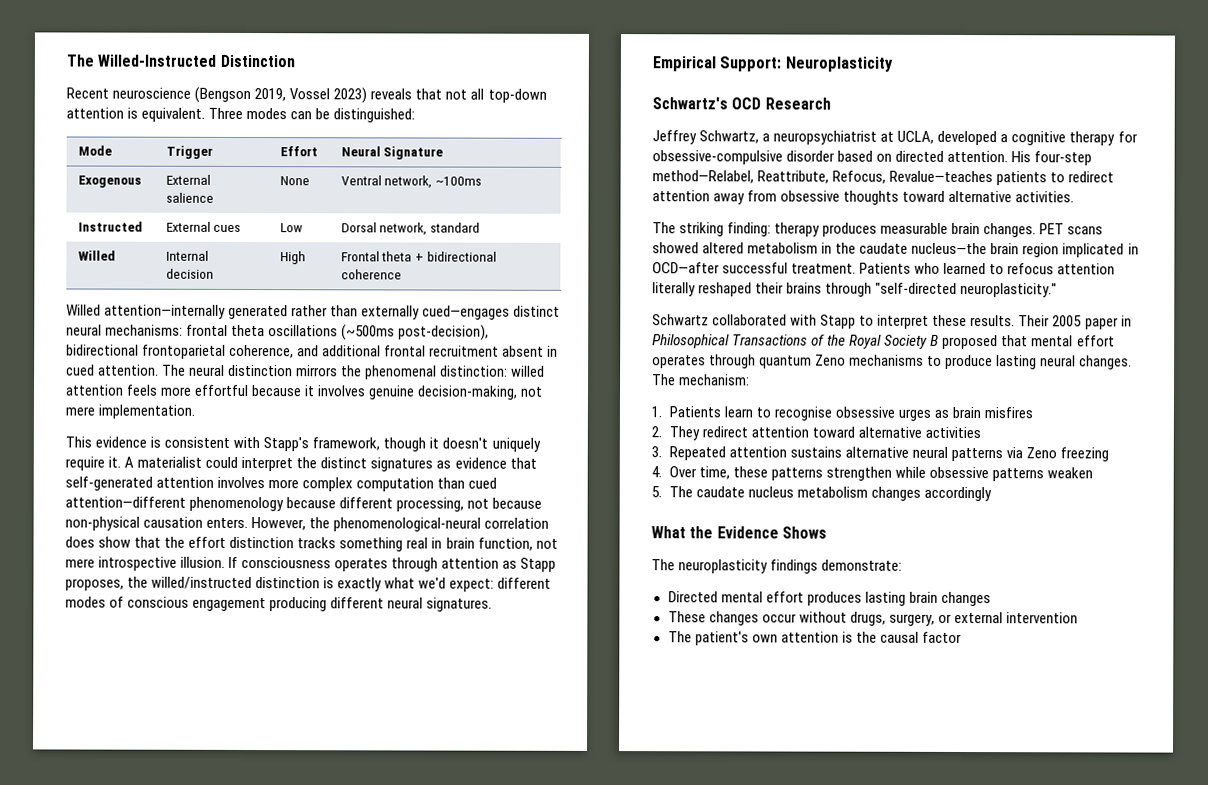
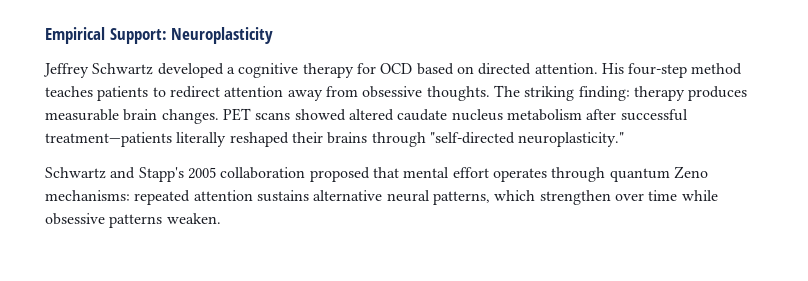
[66,54,295,68] [66,86,547,104] [66,107,416,123] [77,145,112,156] [165,145,213,159] [279,146,318,157] [340,146,444,160] [77,175,142,188] [165,174,211,185] [165,192,214,203] [279,176,310,186] [340,175,482,189] [77,221,143,232] [165,221,242,232] [279,223,303,233] [340,222,480,236] [77,250,116,261] [165,250,209,261] [165,268,214,279] [279,251,306,265] [340,251,497,262] [340,269,402,280] [66,304,561,320] [66,324,490,341] [66,344,559,359] [66,364,546,380] [65,384,544,400] [65,404,196,419] [65,436,541,452] [65,456,537,472] [65,476,498,492] [65,496,543,512] [65,516,550,532] [65,536,558,552] [65,556,557,572] [65,576,552,592] [65,596,493,612] [652,56,893,72] [652,97,831,110] [652,130,935,145] The Willed-Instructed Distinction // Recent neuroscience (Bengson 2019, Vossel 2023) reveals that not all top-down attention is equivalent. Three modes can be distinguished: // Mode | Trigger | Effort | Neural Signature // Exogenous | External salience | None | Ventral network, ~100ms // Instructed | External cues | Low | Dorsal network, standard // Willed | Internal decision | High | Frontal theta + bidirectional coherence // Willed attention—internally generated rather than externally cued—engages distinct neural mechanisms: frontal theta oscillations (~500ms post-decision), bidirectional frontoparietal coherence, and additional frontal recruitment absent in cued attention. The neural distinction mirrors the phenomenal distinction: willed attention feels more effortful because it involves genuine decision-making, not mere implementation. // This evidence is consistent with Stapp's framework, though it doesn't uniquely require it. A materialist could interpret the distinct signatures as evidence that self-generated attention involves more complex computation than cued attention—different phenomenology because different processing, not because non-physical causation enters. However, the phenomenological-neural correlation does show that the effort distinction tracks something real in brain function, not mere introspective illusion. If consciousness operates through attention as Stapp proposes, the willed/instructed distinction is exactly what we'd expect: different modes of conscious engagement producing different neural signatures. // Empirical Support: Neuroplasticity // Schwartz's OCD Research // Jeffrey Schwartz, a neuropsychiatrist at UCLA, -> [45,27,274,44] [43,63,154,78] Empirical Support: Neuroplasticity // Jeffrey Schwartz
[652,150,836,165] obsessive-compulsive disorder -> [380,63,413,74] OCD
[652,170,994,184] method—Relabel, Reattribute, Refocus, Revalue—teaches -> [691,63,743,75] [45,86,93,97] method teaches
[843,190,1075,205] thoughts toward alternative activities. // -> [426,86,490,101] thoughts.
[747,242,1139,258] [652,262,1116,275] metabolism in the caudate nucleus—the brain region implicated in OCD—after successful treatment. Patients who learned to refocus attention -> [397,109,688,121] [45,132,172,147] caudate nucleus metabolism after successful treatment—patients
[712,314,1132,330] [652,334,940,349] collaborated with Stapp to interpret these results. Their 2005 paper in Philosophical Transactions of the Royal Society B -> [110,167,306,182] and Stapp's 2005 collaboration
[849,354,1133,370] [652,374,751,386] [651,406,1033,421] [651,426,981,441] [651,446,1109,462] [651,466,1093,482] [651,486,992,502] [651,526,827,539] [651,559,903,574] [667,591,991,607] [667,611,1078,626] [667,631,962,646] mechanisms to produce lasting neural changes. The mechanism: // 1. Patients learn to recognise obsessive urges as brain misfires // 2. They redirect attention toward alternative activities // 3. Repeated attention sustains alternative neural patterns via Zeno freezing // 4. Over time, these patterns strengthen while obsessive patterns weaken // 5. The caudate nucleus metabolism changes accordingly // What the Evidence Shows // The neuroplasticity findings demonstrate: // Directed mental effort produces lasting brain changes // These changes occur without drugs, surgery, or external intervention // The patient's own attention is the causal factor -> [45,190,718,205] [45,213,221,228] mechanisms: repeated attention sustains alternative neural patterns, which strengthen over time while obsessive patterns weaken.

